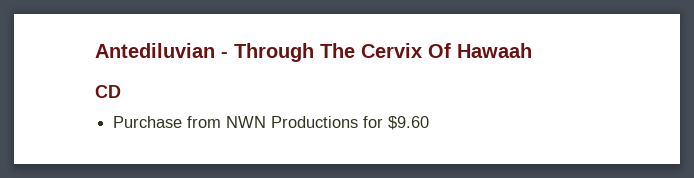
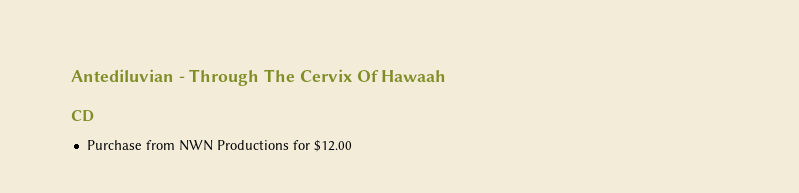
[388,116,430,130] $9.60 -> [313,140,352,152] $12.00

